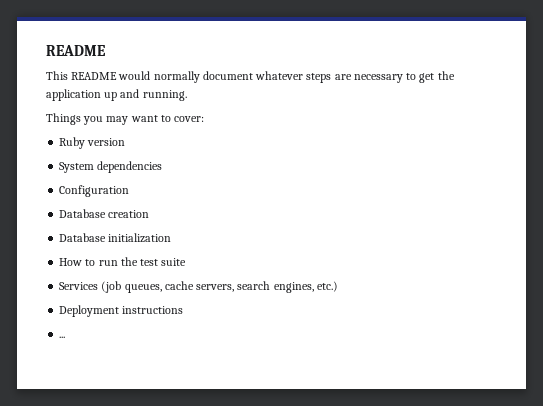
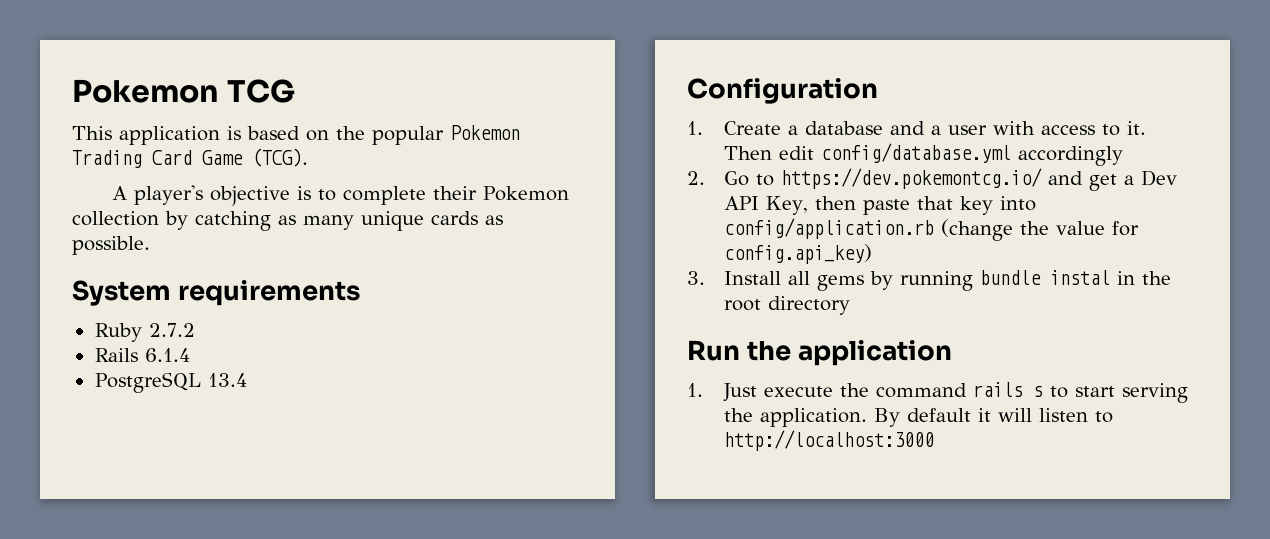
[46,45,106,56] README -> [72,79,296,103] Pokemon TCG
[71,71,455,83] [46,89,187,101] [46,113,205,125] [59,137,126,149] [59,161,163,173] [59,185,130,197] [59,209,150,218] [59,233,172,243] [59,257,187,266] [59,281,338,293] [59,305,184,317] [59,336,66,338] README would normally document whatever steps are necessary to get the application up and running. // Things you may want to cover: // Ruby version // System dependencies // Configuration // Database creation // Database initialization // How to run the test suite // Services (job queues, cache servers, search engines, etc.) // Deployment instructions // ... -> [119,125,520,145] [72,148,308,168] [112,185,570,206] [72,211,503,231] [72,236,150,255] [72,280,361,306] [94,323,195,342] [94,348,190,362] [94,372,247,393] [687,78,878,104] [687,121,1147,136] [724,143,1124,166] [687,168,1178,191] [724,196,1036,215] [724,218,1140,241] [724,244,873,264] [687,270,1172,291] [724,296,851,315] [687,340,953,366] [687,382,1189,403] [724,408,1114,427] [724,430,935,451] application is based on the popular Pokemon Trading Card Game (TCG). // A player's objective is to complete their Pokemon collection by catching as many unique cards as possible. // System requirements // Ruby 2.7.2 // Rails 6.1.4 // PostgreSQL 13.4 // Configuration // 1. Create a database and a user with access to it. Then edit config/database.yml accordingly // 2. Go to https://dev.pokemontcg.io/ and get a Dev API Key, then paste that key into config/application.rb (change the value for config.api_key) // 3. Install all gems by running bundle instal in the root directory // Run the application // 1. Just execute the command rails s to start serving the application. By default it will listen to http://localhost:3000

